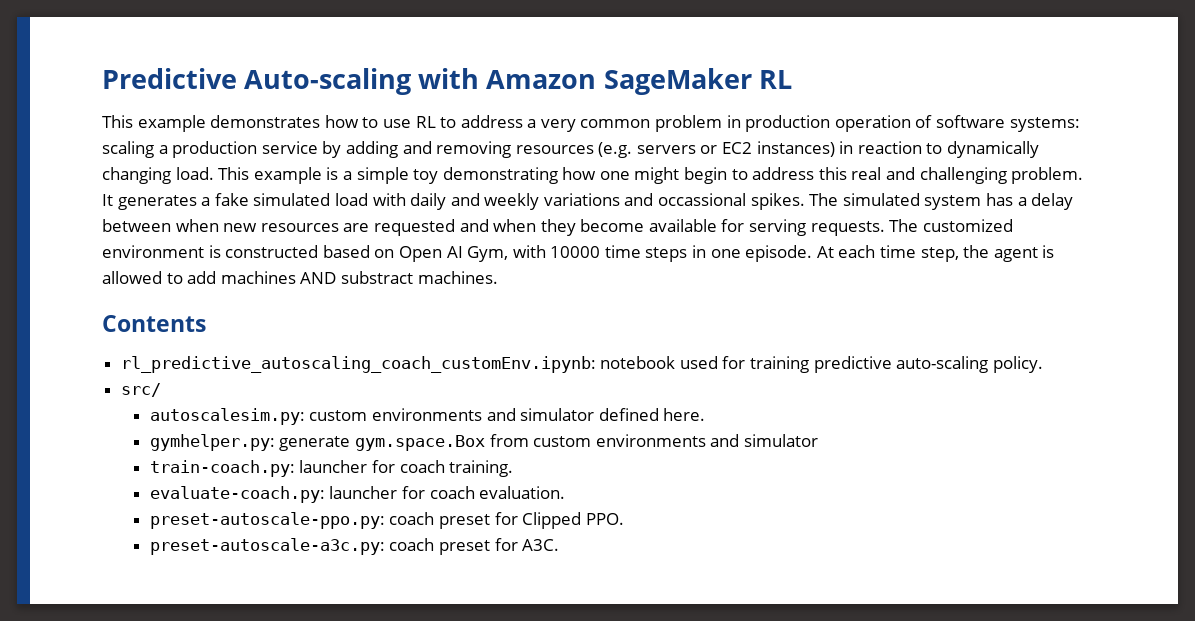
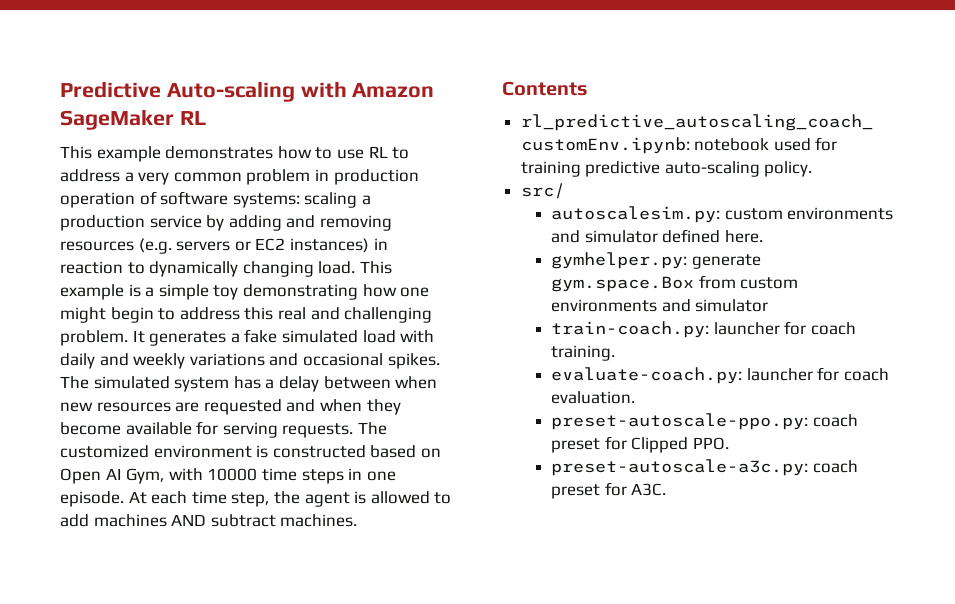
[658,193,747,206] occassional -> [302,353,383,366] occasional
[340,271,413,284] substract -> [210,514,276,527] subtract

